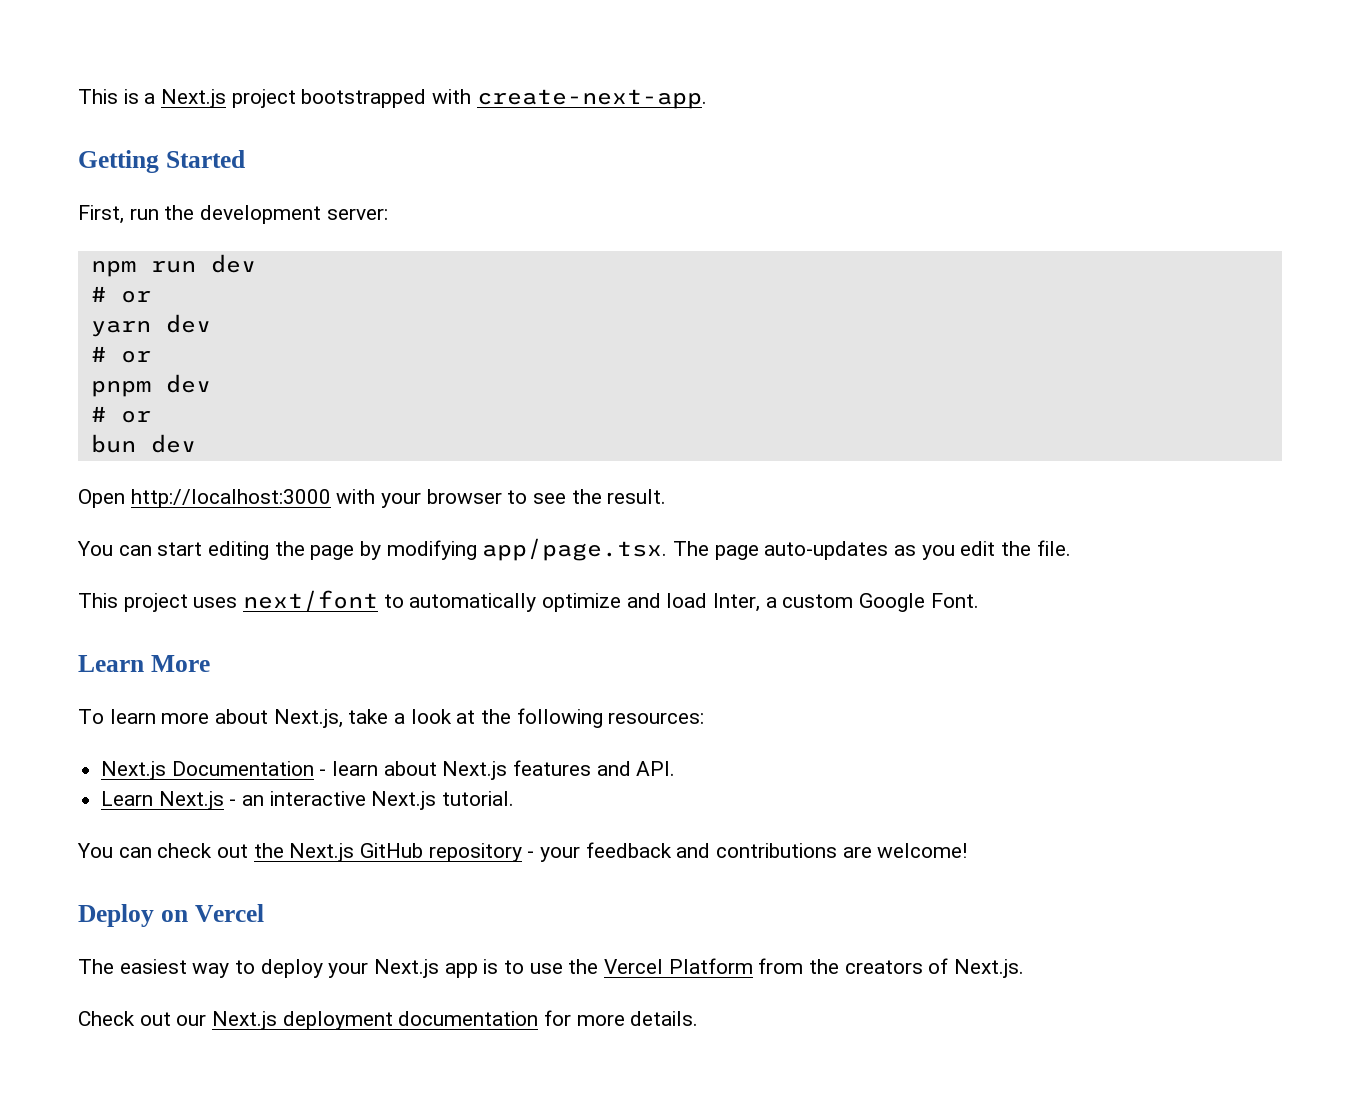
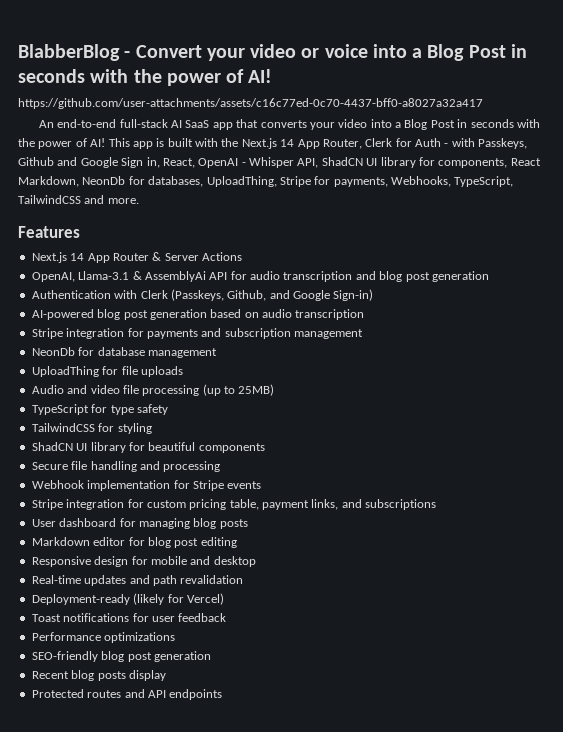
[78,89,707,109] [78,150,245,173] [78,205,388,224] [90,254,256,277] [90,286,151,303] [90,314,211,337] [90,346,151,363] [90,374,211,397] [90,406,151,423] [90,434,196,453] [78,489,667,508] [77,538,1071,561] [78,590,979,612] [78,655,210,672] [78,708,705,728] [101,760,676,780] [101,791,515,810] [77,842,968,862] [78,904,264,927] [78,958,1025,978] [78,1010,699,1030] This is a Next.js project bootstrapped with create-next-app. // Getting Started // First, run the development server: // npm run dev // # or // yarn dev // # or // pnpm dev // # or // bun dev // Open http://localhost:3000 with your browser to see the result. // You can start editing the page by modifying app/page.tsx. The page auto-updates as you edit the file. // This project uses next/font to automatically optimize and load Inter, a custom Google Font. // Learn More // To learn more about Next.js, take a look at the following resources: // Next.js Documentation - learn about Next.js features and API. // Learn Next.js - an interactive Next.js tutorial. // You can check out the Next.js GitHub repository - your feedback and contributions are welcome! // Deploy on Vercel // The easiest way to deploy your Next.js app is to use the Vercel Platform from the creators of Next.js. // Check out our Next.js deployment documentation for more details. -> [18,44,527,61] [18,69,273,86] [18,98,483,109] [38,119,540,130] [18,138,528,149] [18,157,541,168] [18,176,514,187] [18,195,139,204] [18,226,80,238] [31,252,242,263] [31,271,489,282] [31,289,374,301] [31,309,365,320] [31,328,363,339] [31,347,217,358] [31,366,183,377] [31,384,275,396] [31,404,168,415] [31,423,152,434] [31,442,265,453] [31,461,221,472] [31,480,262,491] [31,499,437,510] [31,518,248,529] [31,537,237,548] [31,556,256,567] [31,575,244,586] [31,593,224,605] [31,613,227,622] [31,632,176,643] [31,651,211,662] [31,670,166,681] [31,689,223,700] BlabberBlog - Convert your video or voice into a Blog Post in seconds with the power of AI! // https://github.com/user-attachments/assets/c16c77ed-0c70-4437-bff0-a8027a32a417 // An end-to-end full-stack AI SaaS app that converts your video into a Blog Post in seconds with the power of AI! This app is built with the Next.js 14 App Router, Clerk for Auth - with Passkeys, Github and Google Sign in, React, OpenAI - Whisper API, ShadCN UI library for components, React Markdown, NeonDb for databases, UploadThing, Stripe for payments, Webhooks, TypeScript, TailwindCSS and more. // Features // Next.js 14 App Router & Server Actions // OpenAI, Llama-3.1 & AssemblyAi API for audio transcription and blog post generation // Authentication with Clerk (Passkeys, Github, and Google Sign-in) // AI-powered blog post generation based on audio transcription // Stripe integration for payments and subscription management // NeonDb for database management // UploadThing for file uploads // Audio and video file processing (up to 25MB) // TypeScript for type safety // TailwindCSS for styling // ShadCN UI library for beautiful components // Secure file handling and processing // Webhook implementation for Stripe events // Stripe integration for custom pricing table, payment links, and subscriptions // User dashboard for managing blog posts // Markdown editor for blog post editing // Responsive design for mobile and desktop // Real-time updates and path revalidation // Deployment-ready (likely for Vercel) // Toast notifications for user feedback // Performance optimizations // SEO-friendly blog post generation // Recent blog posts display // Protected routes and API endpoints

